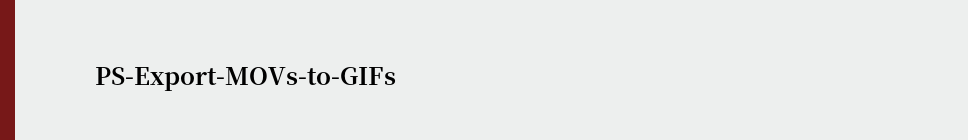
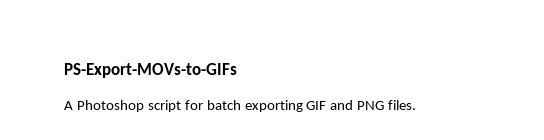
(396, 79) none -> [64,100,417,112] // A Photoshop script for batch exporting GIF and PNG files.

